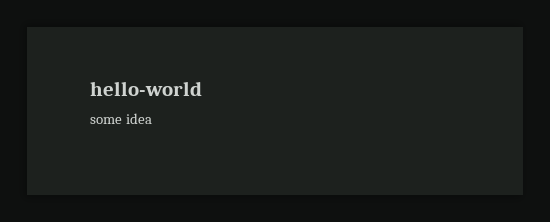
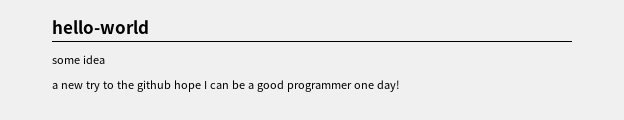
(152, 118) none -> [52,80,400,92] // a new try to the github hope I can be a good programmer one day!

